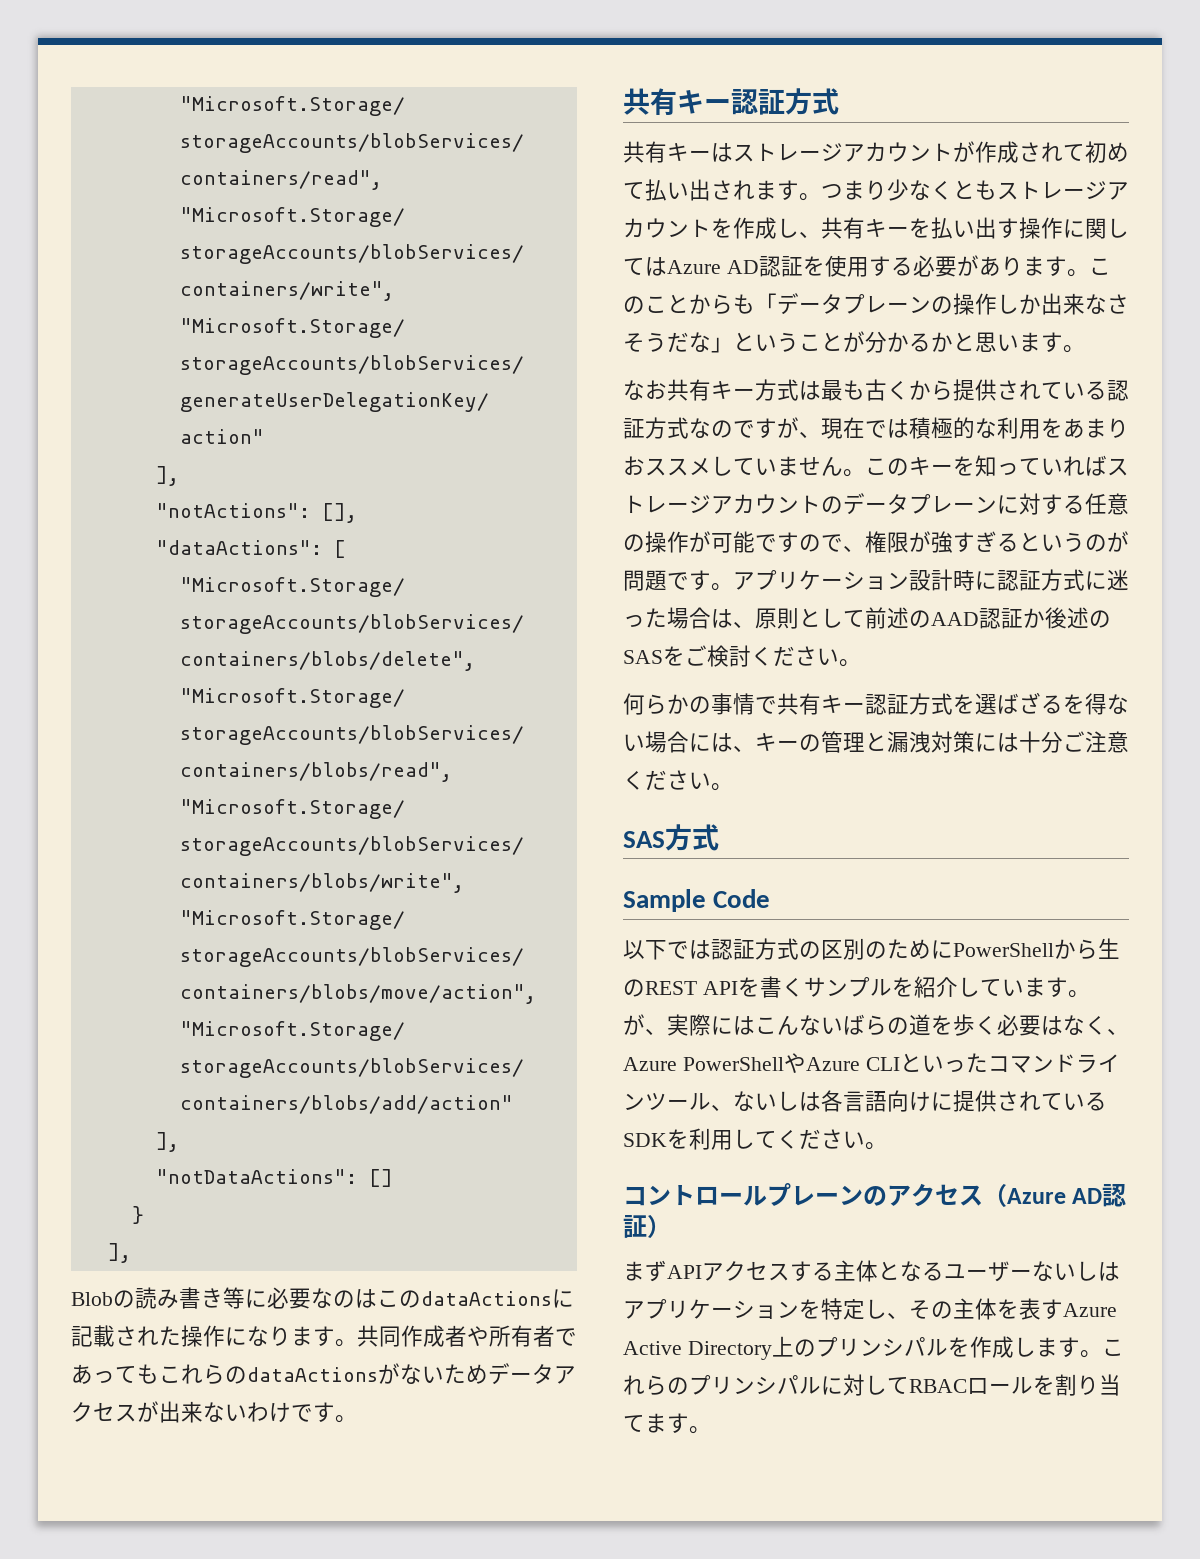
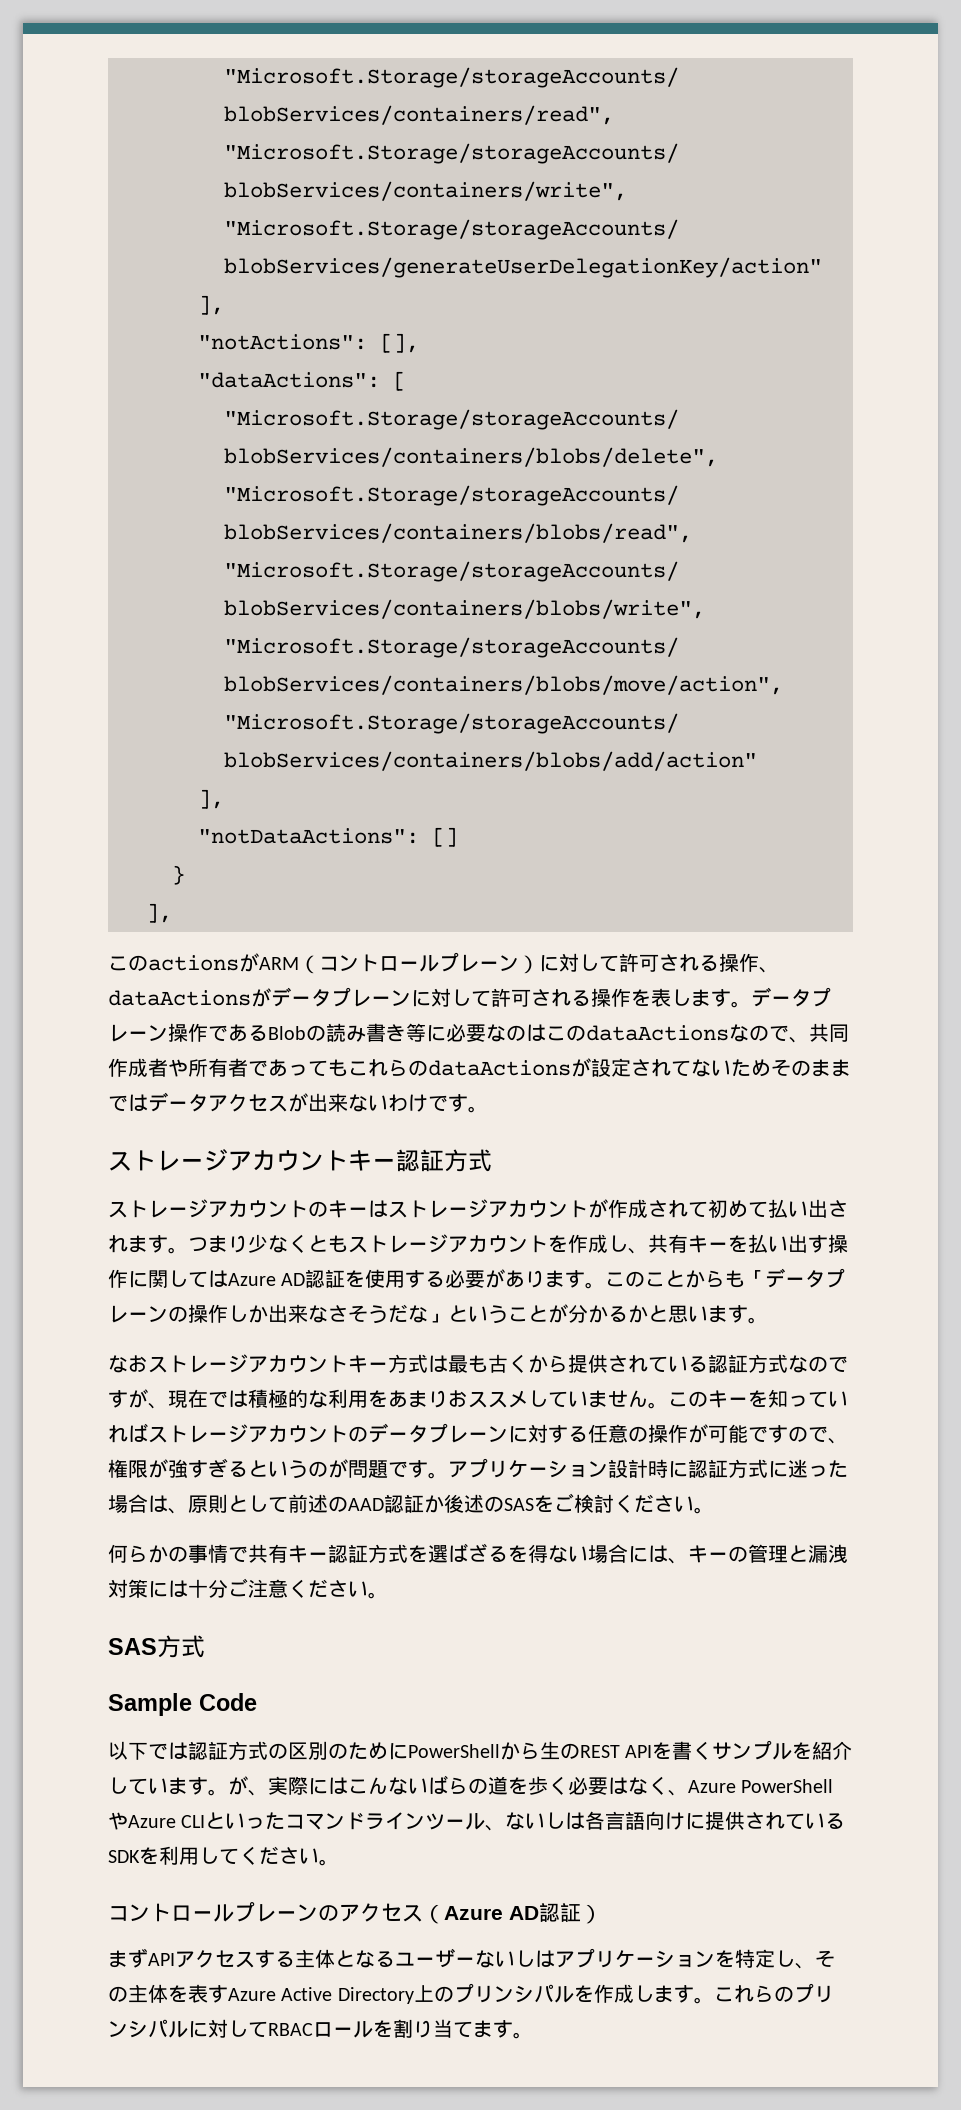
(131, 1253) none -> [108,952,779,974] [108,987,831,1008] [108,1023,268,1042] このactionsがARM（コントロールプレーン）に対して許可される操作、dataActionsがデータプレーンに対して許可される操作を表します。データプレーン操作である
[552,1289,574,1308] [71,1325,357,1347] に記載された操作になります。 -> [729,1024,809,1043] なので、
[400,1364,488,1384] ないため -> [591,1058,851,1077] [108,1094,148,1112] 設定されてないためそのままでは
[623,88,839,115] [623,141,667,163] 共有キー認証方式 // 共有 -> [108,1149,492,1172] [108,1199,328,1218] ストレージアカウントキー認証方式 // ストレージアカウントの
[667,379,711,401] 共有 -> [148,1354,348,1373] ストレージアカウント

